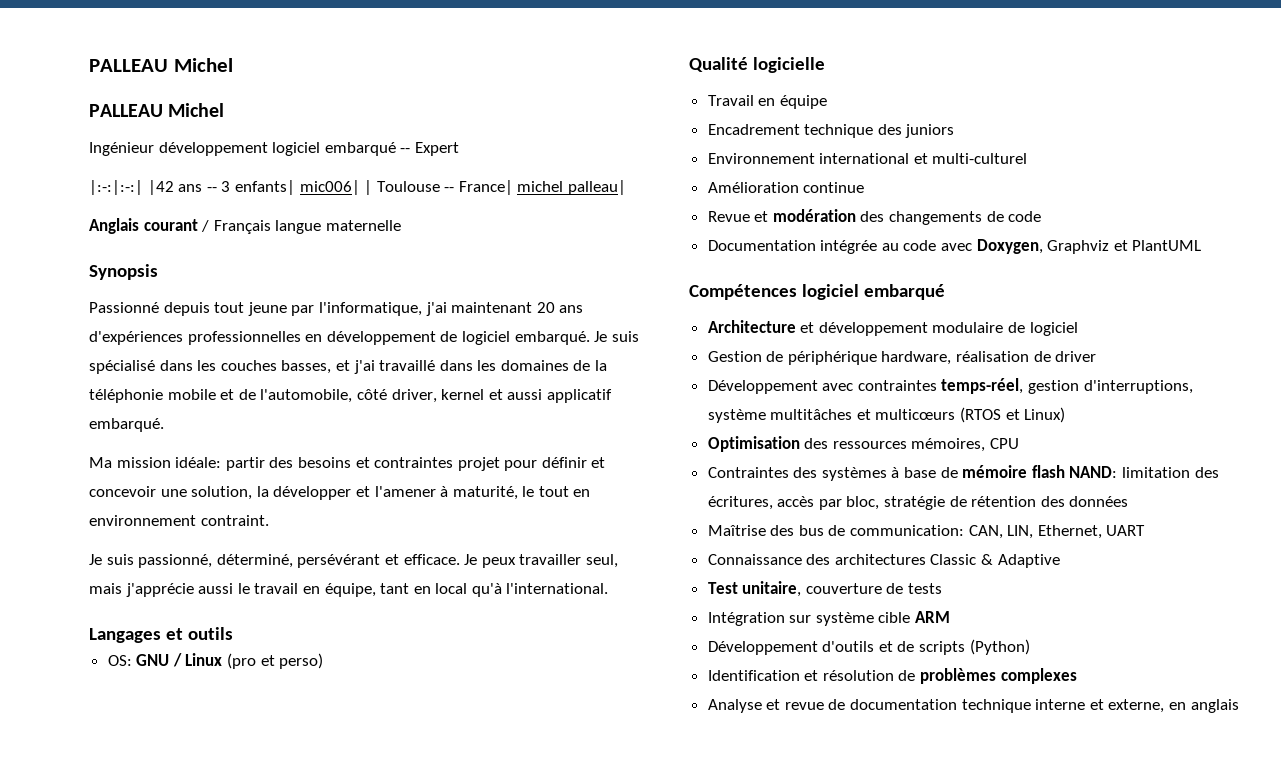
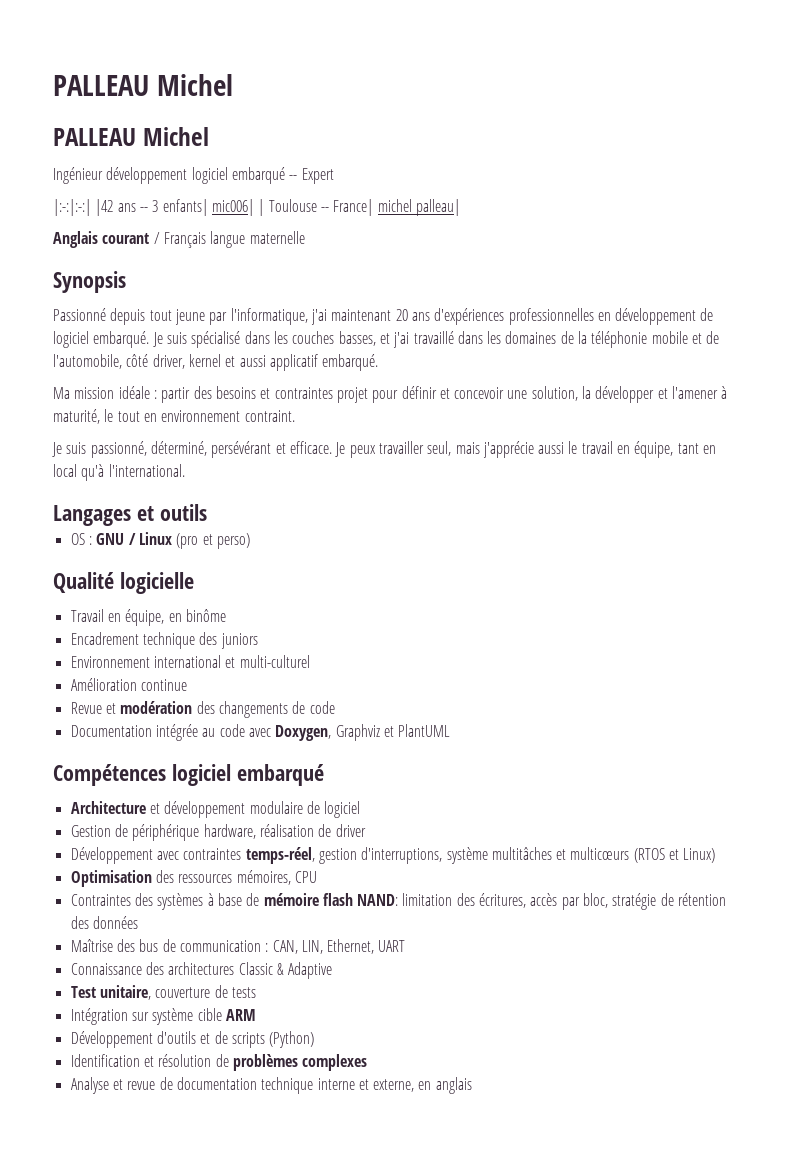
[175,457,222,468] idéale: -> [118,386,157,399] idéale :
[107,655,132,666] OS: -> [70,533,92,545] OS :
[779,95,827,109] équipe -> [125,609,226,626] équipe, en binôme
[850,525,965,536] communication: -> [179,940,269,952] communication :

